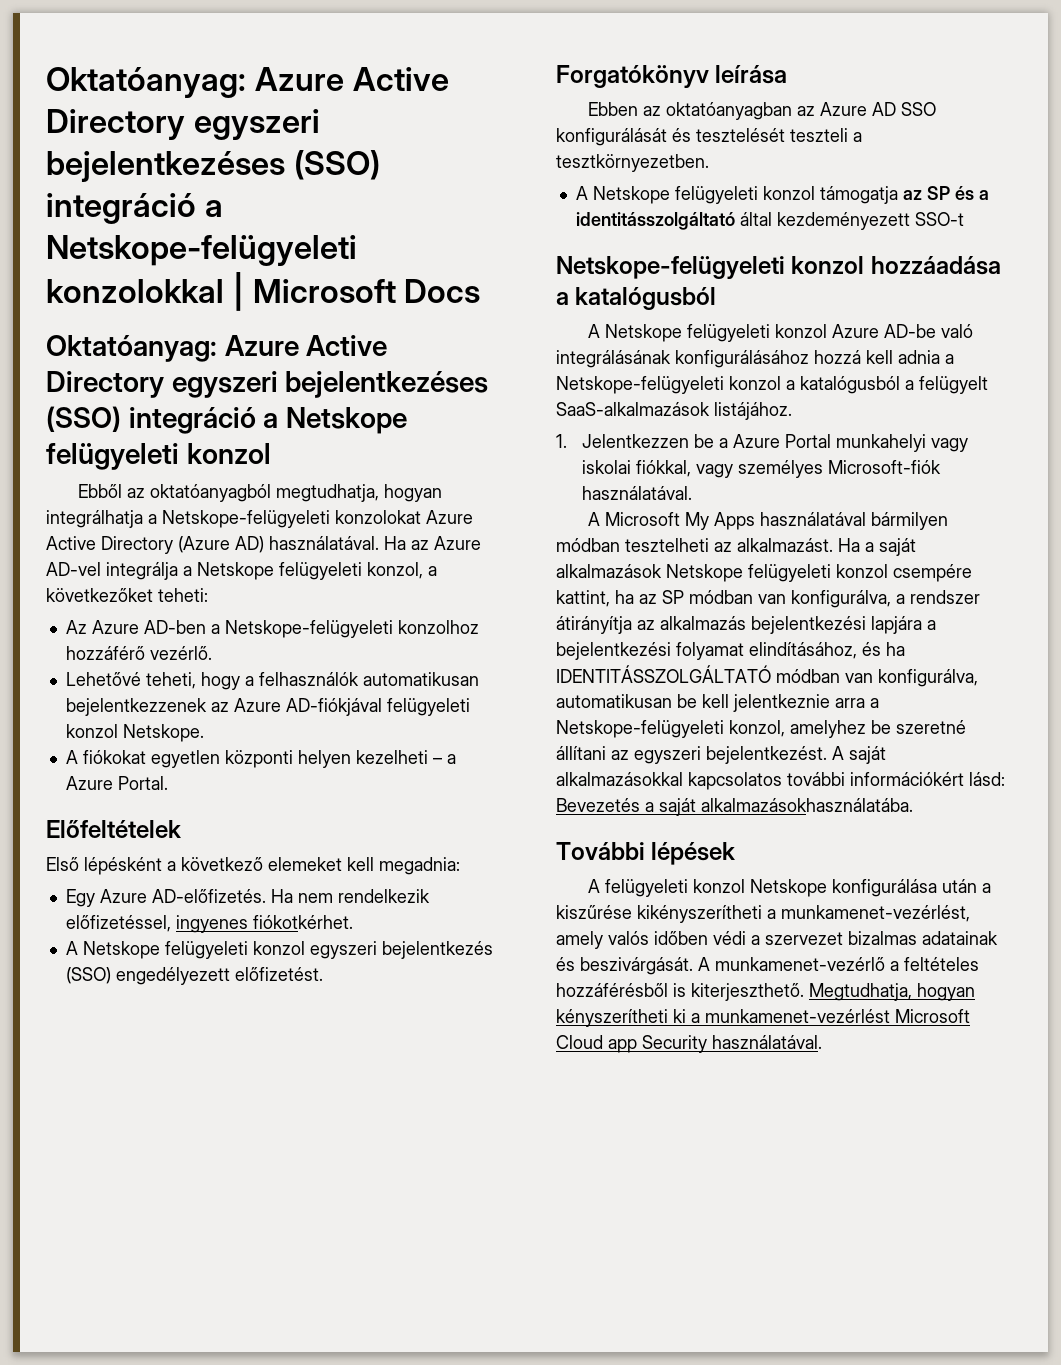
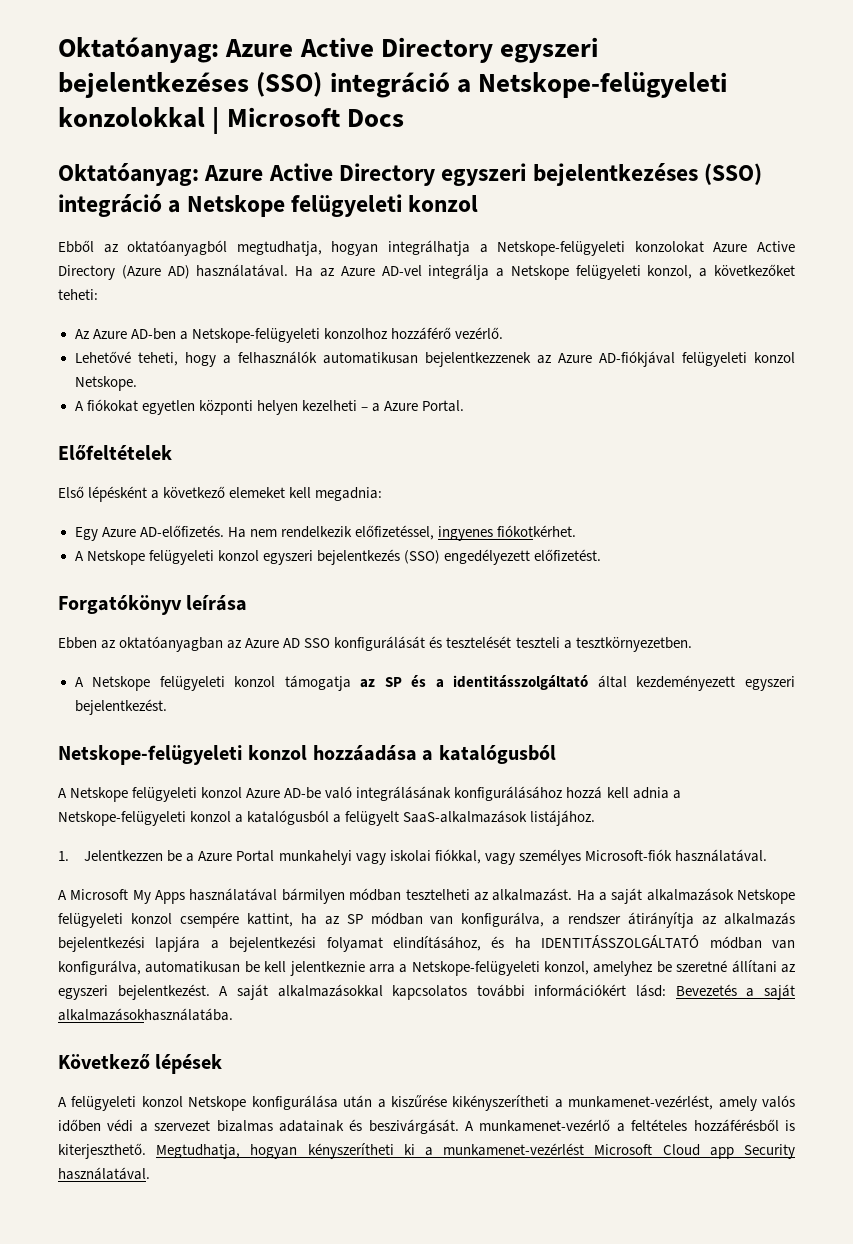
[914,212,964,226] SSO-t -> [744,676,795,691] [74,699,167,715] egyszeri bejelentkezést.
[556,842,645,860] További -> [58,1054,150,1069] Következő

